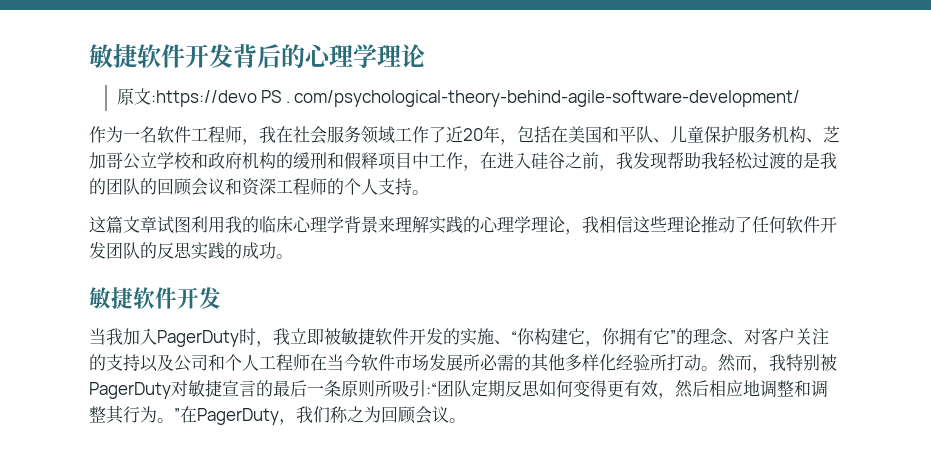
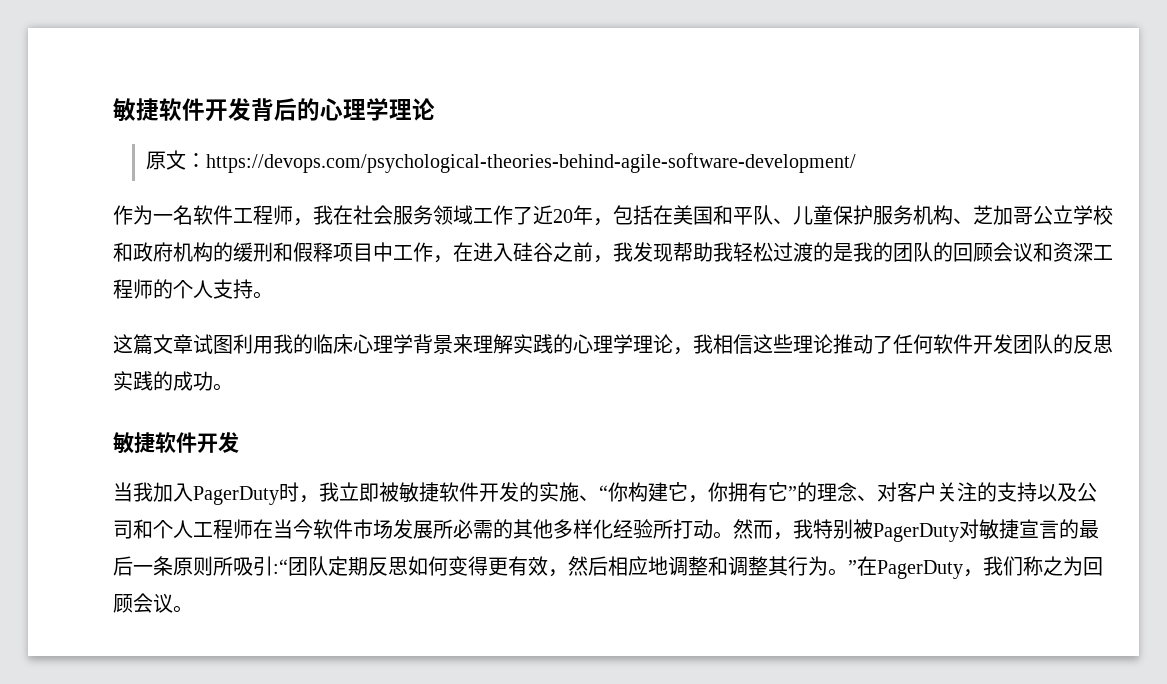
[150,90,801,107] :https://devo PS . com/psychological-theory-behind-agile-software-development/ -> [185,153,856,173] ：https://devops.com/psychological-theories-behind-agile-software-development/

